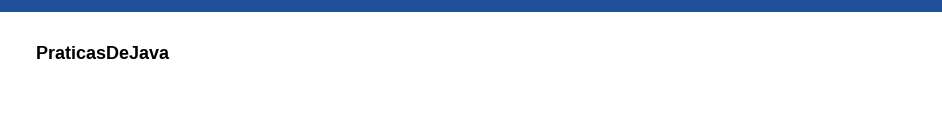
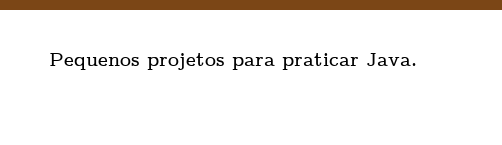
[36,46,170,59] PraticasDeJava -> [49,53,417,70] Pequenos projetos para praticar Java.

